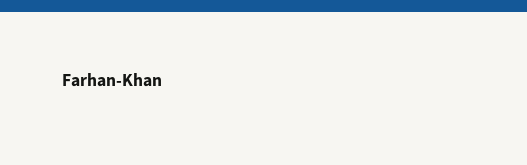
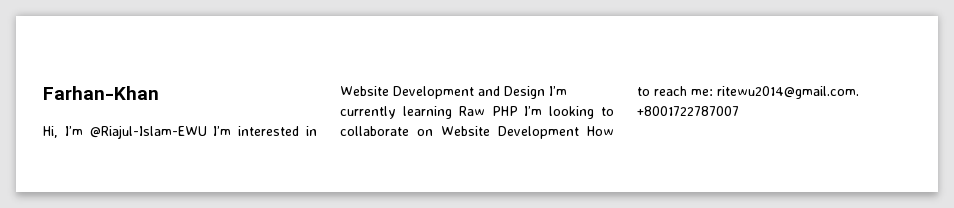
(162, 80) none -> [43,125,318,139] [340,86,567,99] [340,106,614,119] [340,126,614,139] [637,86,859,99] [637,106,739,116] // Hi, I’m @Riajul-Islam-EWU I’m interested in Website Development and Design I’m currently learning Raw PHP I’m looking to collaborate on Website Development How to reach me: ritewu2014@gmail.com. +8001722787007

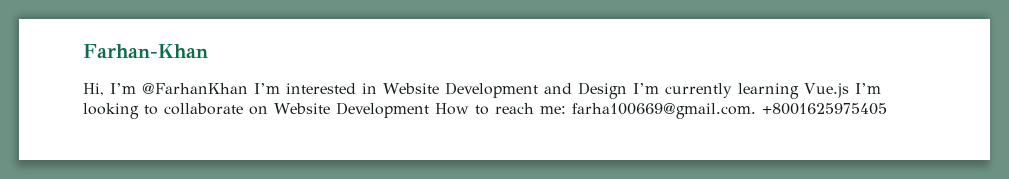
[89,125,207,139] @Riajul-Islam-EWU -> [142,83,248,94] @FarhanKhan
[458,106,518,116] Raw PHP -> [803,83,849,98] Vue.js
[717,86,859,99] [637,106,739,116] ritewu2014@gmail.com. +8001722787007 -> [571,103,887,119] farha100669@gmail.com. +8001625975405

